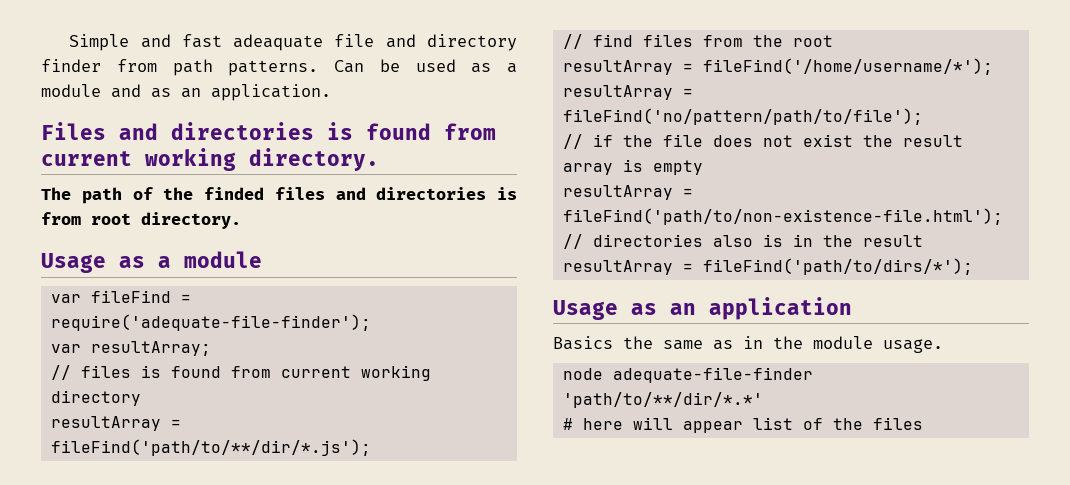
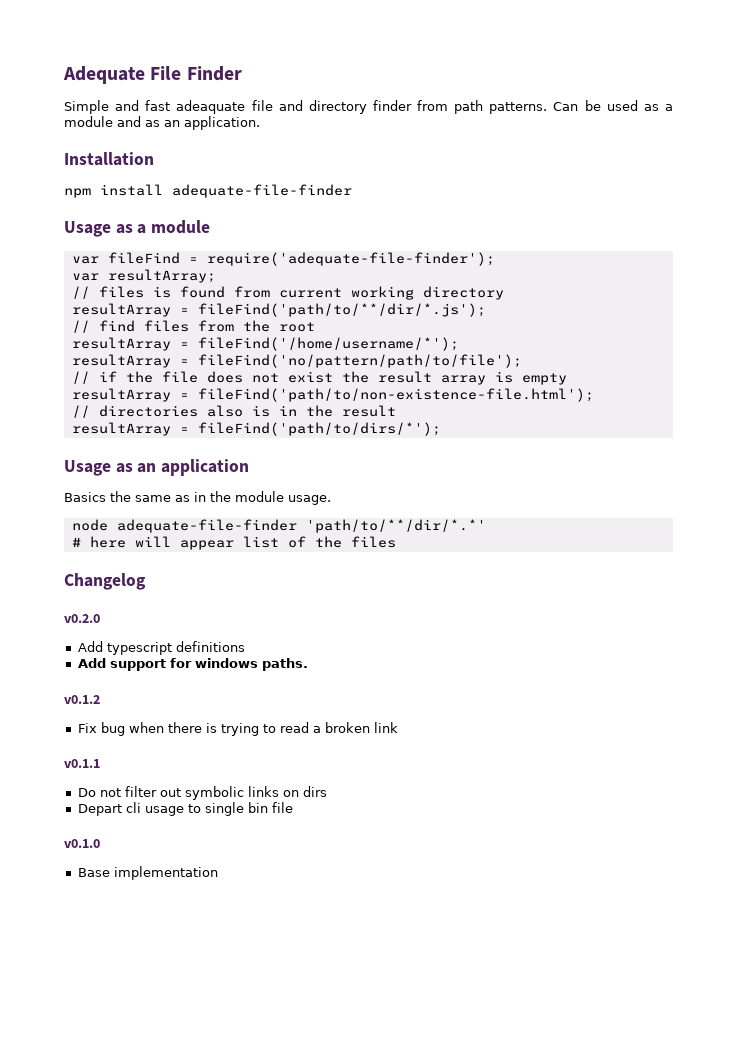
(69, 42) none -> [63,66,242,84] Adequate File Finder //
[41,122,496,140] [41,148,379,171] [41,187,517,204] [41,212,241,229] Files and directories is found from current working directory. // The path of the finded files and directories is from root directory. -> [64,152,154,166] [64,184,352,198] Installation // npm install adequate-file-finder
(923, 423) none -> [64,573,146,590] [64,614,100,623] [77,641,245,655] [77,658,308,671] [64,695,100,704] [77,722,398,736] [64,759,100,768] [77,786,327,800] [77,802,293,816] [64,839,100,848] [77,866,218,880] // Changelog // v0.2.0 // Add typescript definitions // Add support for windows paths. // v0.1.2 // Fix bug when there is trying to read a broken link // v0.1.1 // Do not filter out symbolic links on dirs // Depart cli usage to single bin file // v0.1.0 // Base implementation

